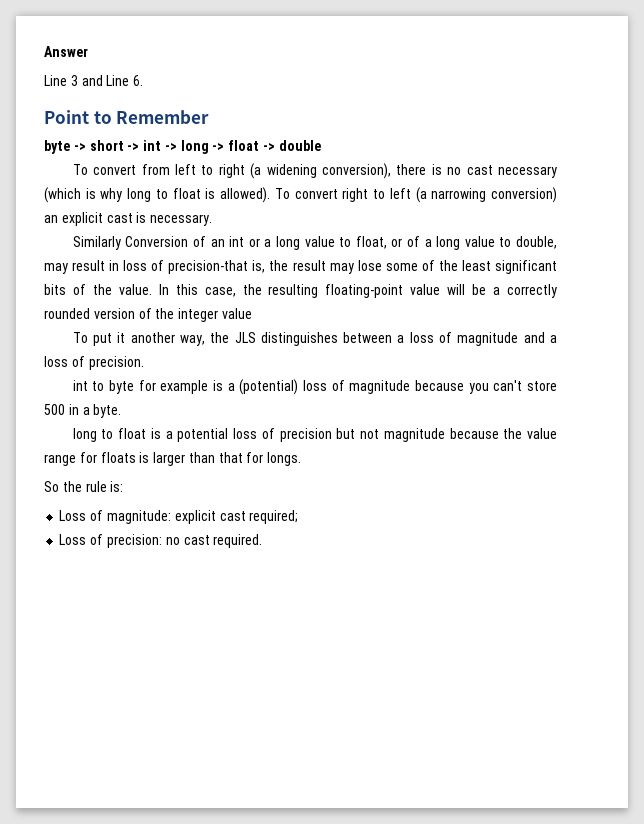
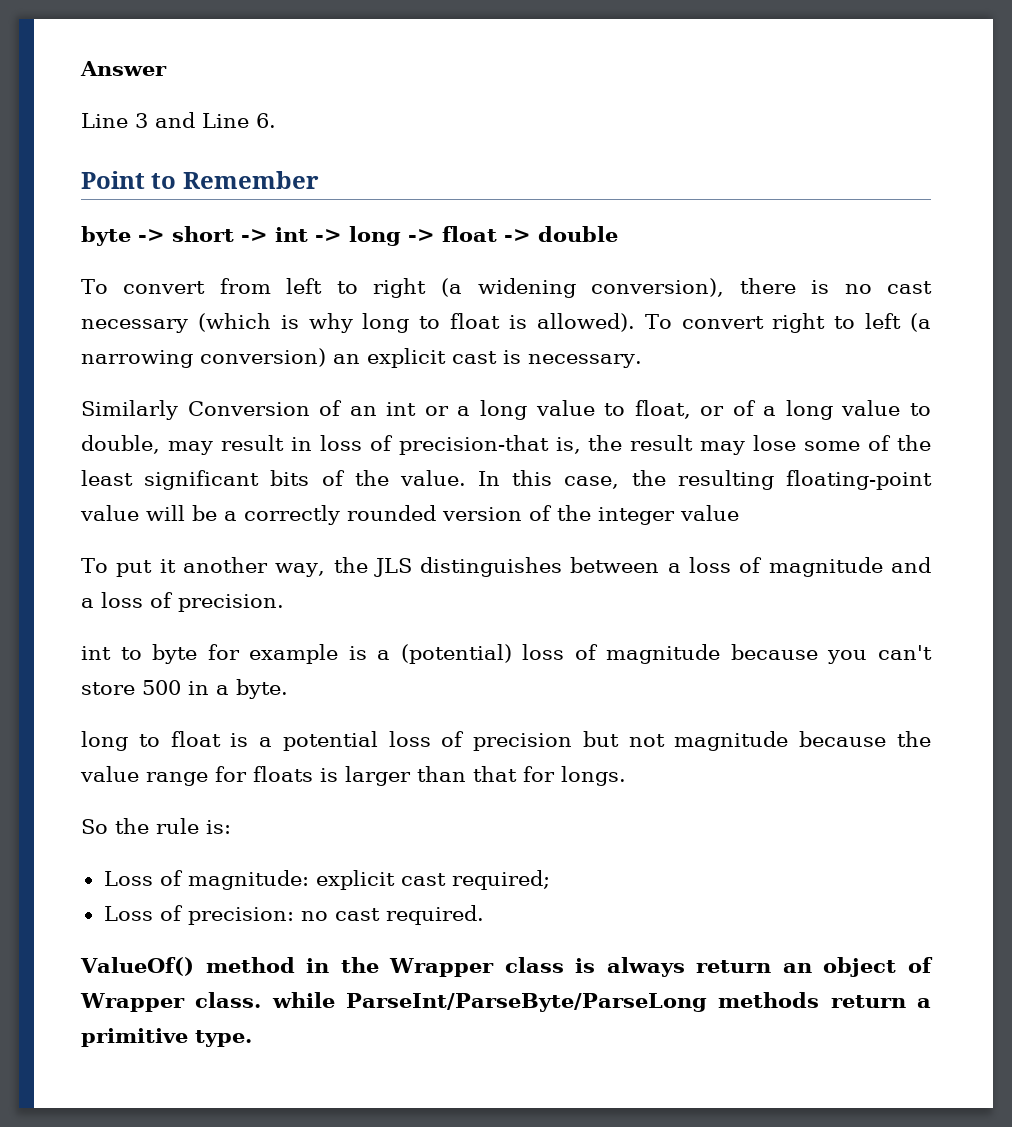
(263, 541) none -> [80,957,933,977] [80,992,931,1012] [81,1028,252,1047] // ValueOf() method in the Wrapper class is always return an object of Wrapper class. while ParseInt/ParseByte/ParseLong methods return a primitive type.

